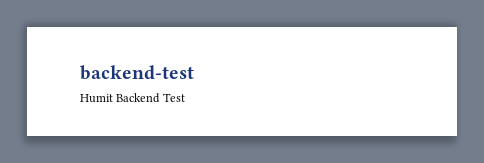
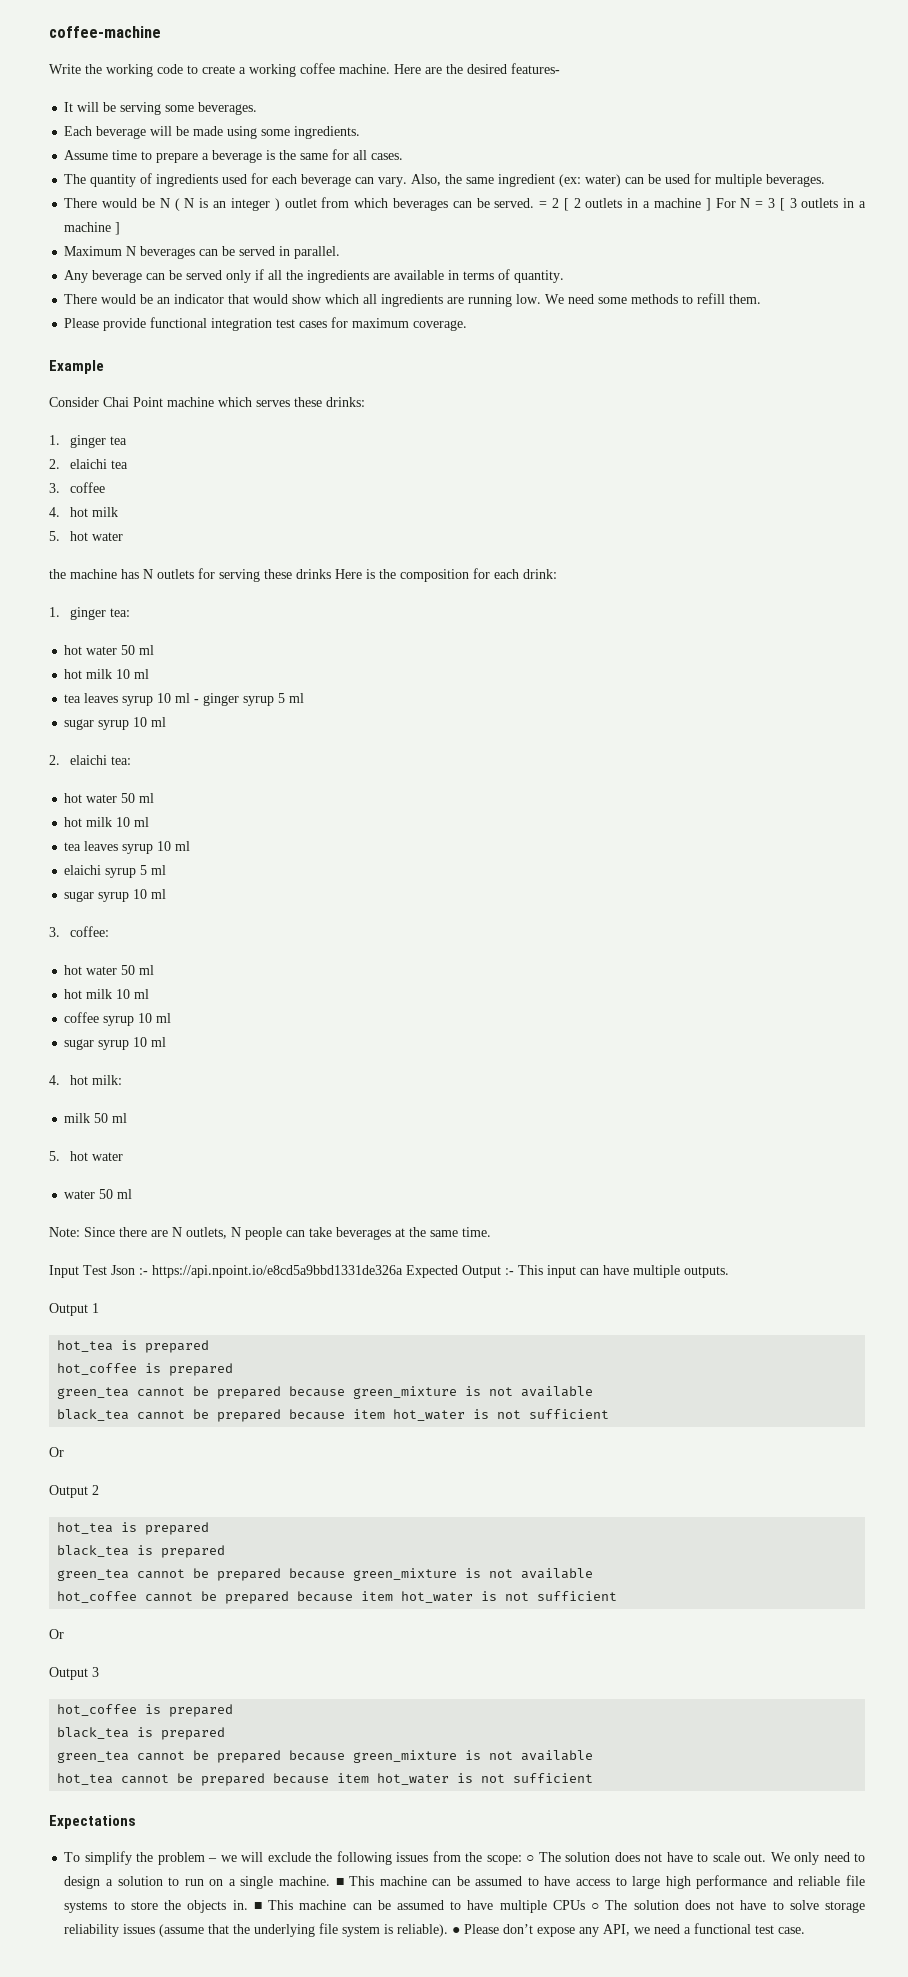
[80,65,194,80] [80,93,185,103] backend-test // Humit Backend Test -> [49,26,161,38] [49,63,560,77] [64,102,258,115] [64,126,361,139] [64,149,404,163] [64,173,826,187] [64,197,866,211] [64,222,121,235] [64,246,341,259] [64,269,565,283] [64,293,762,307] [64,317,468,331] [49,360,104,374] [49,397,365,407] [49,435,127,448] [49,459,128,469] [49,482,105,493] [49,507,118,517] [49,531,123,541] [49,568,557,582] [49,607,130,620] [64,645,155,655] [64,669,150,679] [64,693,305,706] [64,717,167,730] [49,755,131,765] [64,793,155,803] [64,817,150,827] [64,841,191,854] [64,865,167,878] [64,889,167,902] [49,926,109,937] [64,965,155,975] [64,989,150,999] [64,1012,172,1026] [64,1037,167,1050] [49,1075,122,1085] [64,1113,128,1123] [49,1151,123,1161] [64,1189,133,1199] [49,1227,491,1240] [49,1265,729,1278] [49,1303,99,1316] [57,1340,210,1353] [57,1363,234,1376] [57,1386,594,1399] [57,1409,610,1422] [49,1447,64,1457] [49,1485,99,1498] [57,1522,210,1535] [57,1545,226,1558] [57,1568,594,1581] [57,1591,618,1604] [49,1629,64,1639] [49,1667,99,1680] [57,1704,234,1717] [57,1727,226,1740] [57,1750,594,1763] [57,1773,594,1786] [49,1815,136,1829] [64,1851,865,1865] [64,1875,866,1889] [64,1900,866,1913] [64,1923,806,1937] coffee-machine // Write the working code to create a working coffee machine. Here are the desired features- // It will be serving some beverages. // Each beverage will be made using some ingredients. // Assume time to prepare a beverage is the same for all cases. // The quantity of ingredients used for each beverage can vary. Also, the same ingredient (ex: water) can be used for multiple beverages. // There would be N ( N is an integer ) outlet from which beverages can be served. = 2 [ 2 outlets in a machine ] For N = 3 [ 3 outlets in a machine ] // Maximum N beverages can be served in parallel. // Any beverage can be served only if all the ingredients are available in terms of quantity. // There would be an indicator that would show which all ingredients are running low. We need some methods to refill them. // Please provide functional integration test cases for maximum coverage. // Example // Consider Chai Point machine which serves these drinks: // 1. ginger tea // 2. elaichi tea // 3. coffee // 4. hot milk // 5. hot water // the machine has N outlets for serving these drinks Here is the composition for each drink: // 1. ginger tea: // hot water 50 ml // hot milk 10 ml // tea leaves syrup 10 ml - ginger syrup 5 ml // sugar syrup 10 ml // 2. elaichi tea: // hot water 50 ml // hot milk 10 ml // tea leaves syrup 10 ml // elaichi syrup 5 ml // sugar syrup 10 ml // 3. coffee: // hot water 50 ml // hot milk 10 ml // coffee syrup 10 ml // sugar syrup 10 ml // 4. hot milk: // milk 50 ml // 5. hot water // water 50 ml // Note: Since there are N outlets, N people can take beverages at the same time. // Input Test Json :- https://api.npoint.io/e8cd5a9bbd1331de326a Expected Output :- This input can have multiple outputs. // Output 1 // hot_tea is prepared // hot_coffee is prepared // green_tea cannot be prepared because green_mixture is not available // black_tea cannot be prepared because item hot_water is not sufficient // Or // Output 2 // hot_tea is prepared // black_tea is prepared // green_tea cannot be prepared because green_mixture is not available // hot_coffee cannot be prepared because item hot_water is not sufficient // Or // Output 3 // hot_coffee is prepared // black_tea is prepared // green_tea cannot be prepared because green_mixture is not available // hot_tea cannot be prepared because item hot_water is not sufficient // Expectations // To simplify the problem – we will exclude the following issues from the scope: ○ The solution does not have to scale out. We only need to design a solution to run on a single machine. ■ This machine can be assumed to have access to large high performance and reliable file systems to store the objects in. ■ This machine can be assumed to have multiple CPUs ○ The solution does not have to solve storage reliability issues (assume that the underlying file system is reliable). ● Please don’t expose any API, we need a functional test case.

